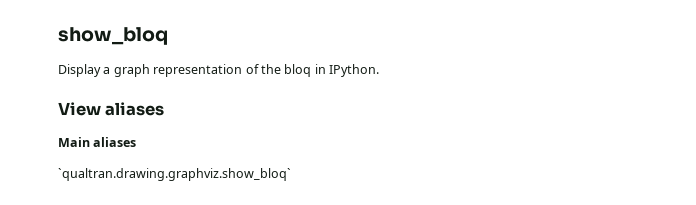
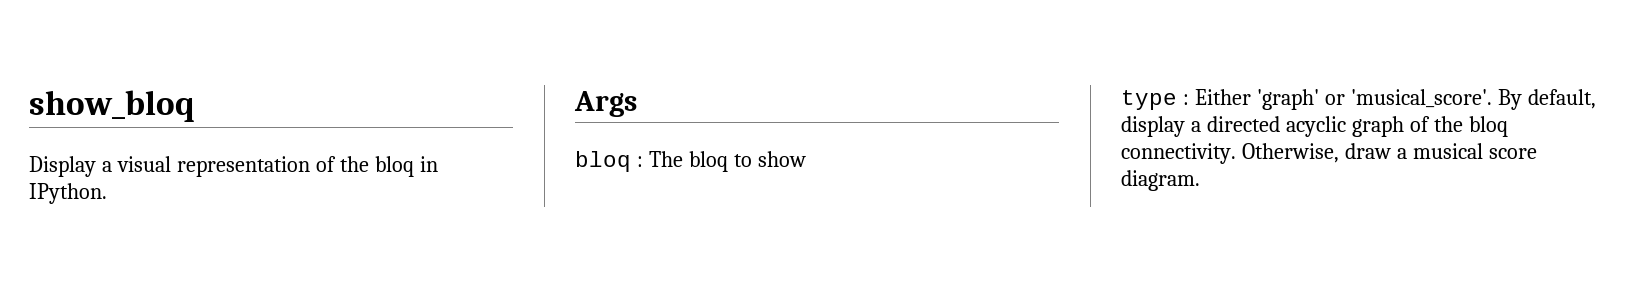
[113,64,150,77] graph -> [116,156,171,172] visual
[58,102,165,116] [58,137,137,147] [58,168,291,181] View aliases // Main aliases // `qualtran.drawing.graphviz.show_bloq` -> [574,91,637,117] [575,151,806,172] [1121,89,1596,110] [1121,116,1508,137] [1121,143,1537,164] [1121,170,1200,191] Args // bloq : The bloq to show // type : Either 'graph' or 'musical_score'. By default, display a directed acyclic graph of the bloq connectivity. Otherwise, draw a musical score diagram.

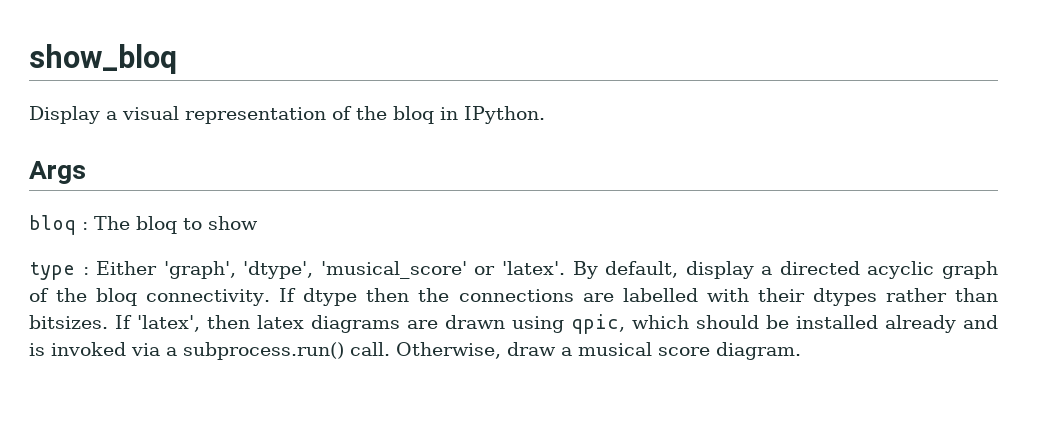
[1256,89,1492,110] 'graph' or 'musical_score'. -> [163,261,565,279] 'graph', 'dtype', 'musical_score' or 'latex'.
(1236, 153) none -> [279,288,999,306] [29,314,998,334] [29,342,390,360] If dtype then the connections are labelled with their dtypes rather than bitsizes. If 'latex', then latex diagrams are drawn using qpic, which should be installed already and is invoked via a subprocess.run() call.

